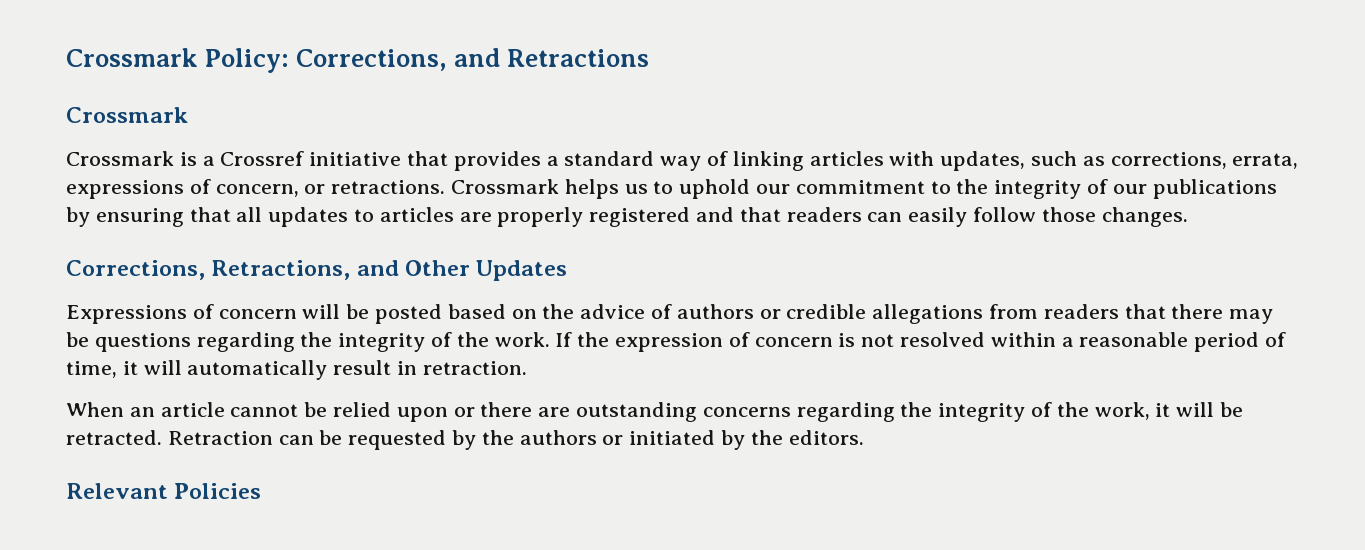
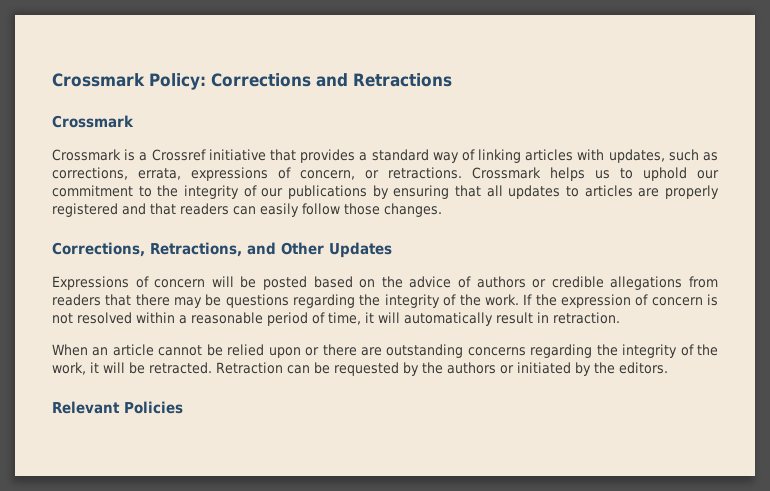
[296,49,448,71] Corrections, -> [211,73,311,87] Corrections

